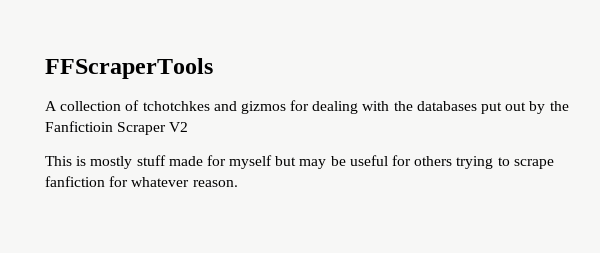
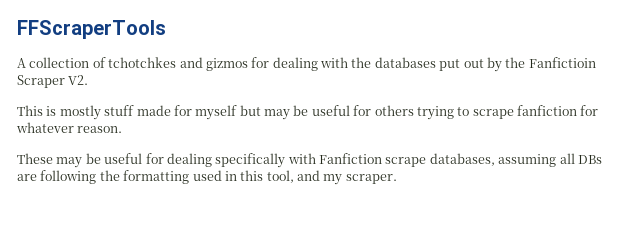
[169,122,189,132] V2 -> [68,75,89,85] V2.
(238, 183) none -> [17,153,602,168] [17,170,397,185] // These may be useful for dealing specifically with Fanfiction scrape databases, assuming all DBs are following the formatting used in this tool, and my scraper.

